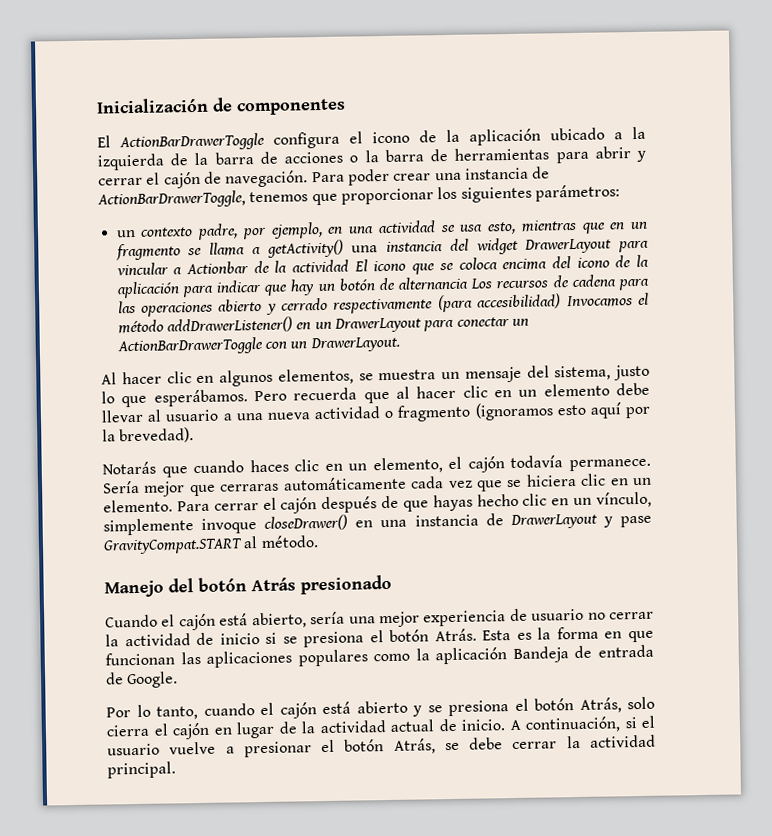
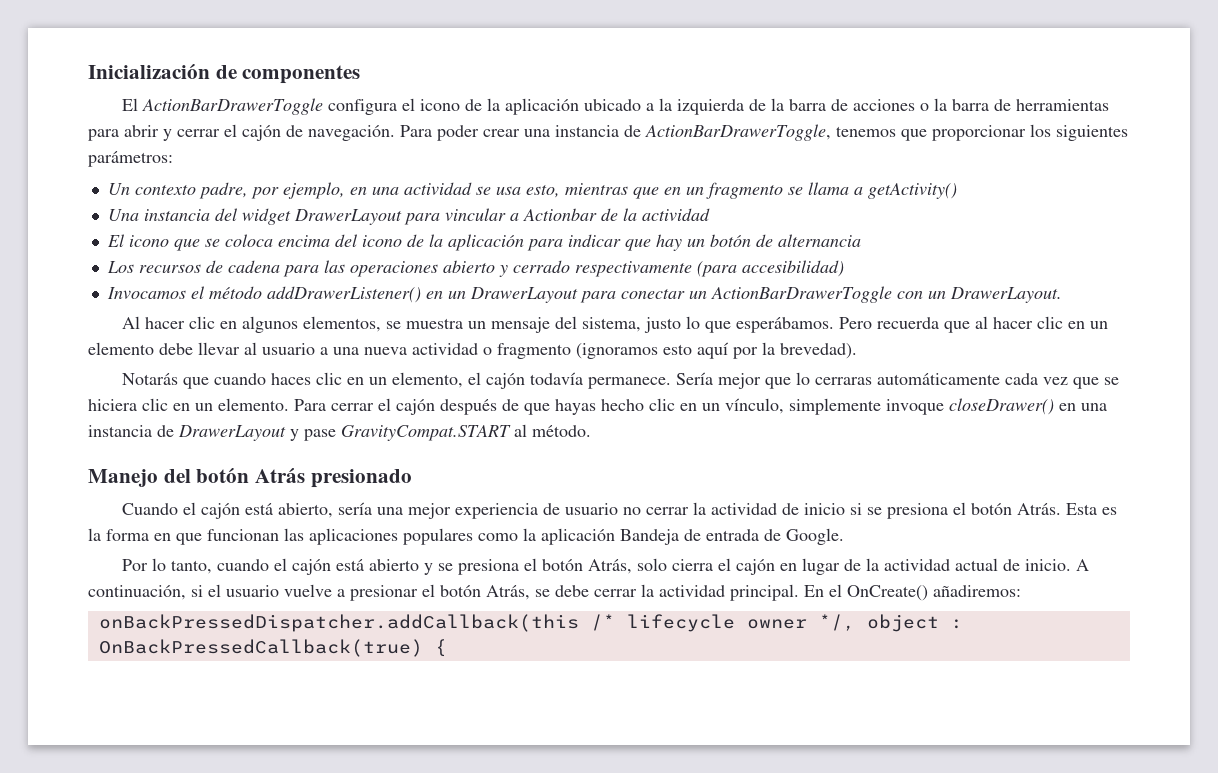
[115,229,136,238] un -> [107,183,130,195] Un
[351,245,379,253] una -> [107,209,139,221] // Una
(350, 266) none -> (710, 214) //
(469, 283) none -> (861, 240) //
(562, 301) none -> (844, 268) //
(216, 490) none -> [796,372,811,385] lo
(176, 770) none -> [804,584,1021,601] [98,614,963,632] [98,639,447,657] En el OnCreate() añadiremos: // onBackPressedDispatcher.addCallback(this /* lifecycle owner */, object : OnBackPressedCallback(true) {

